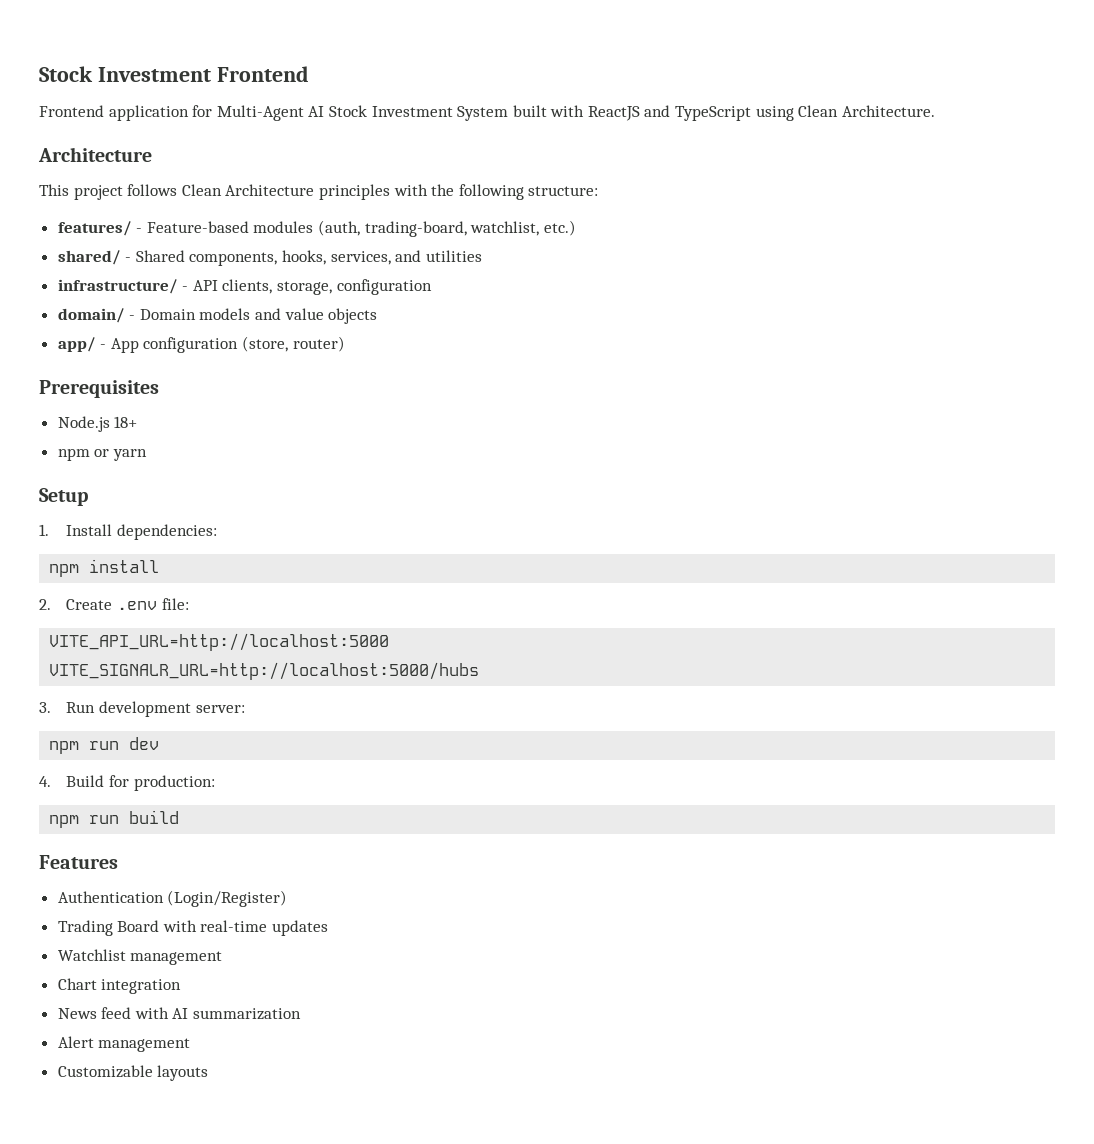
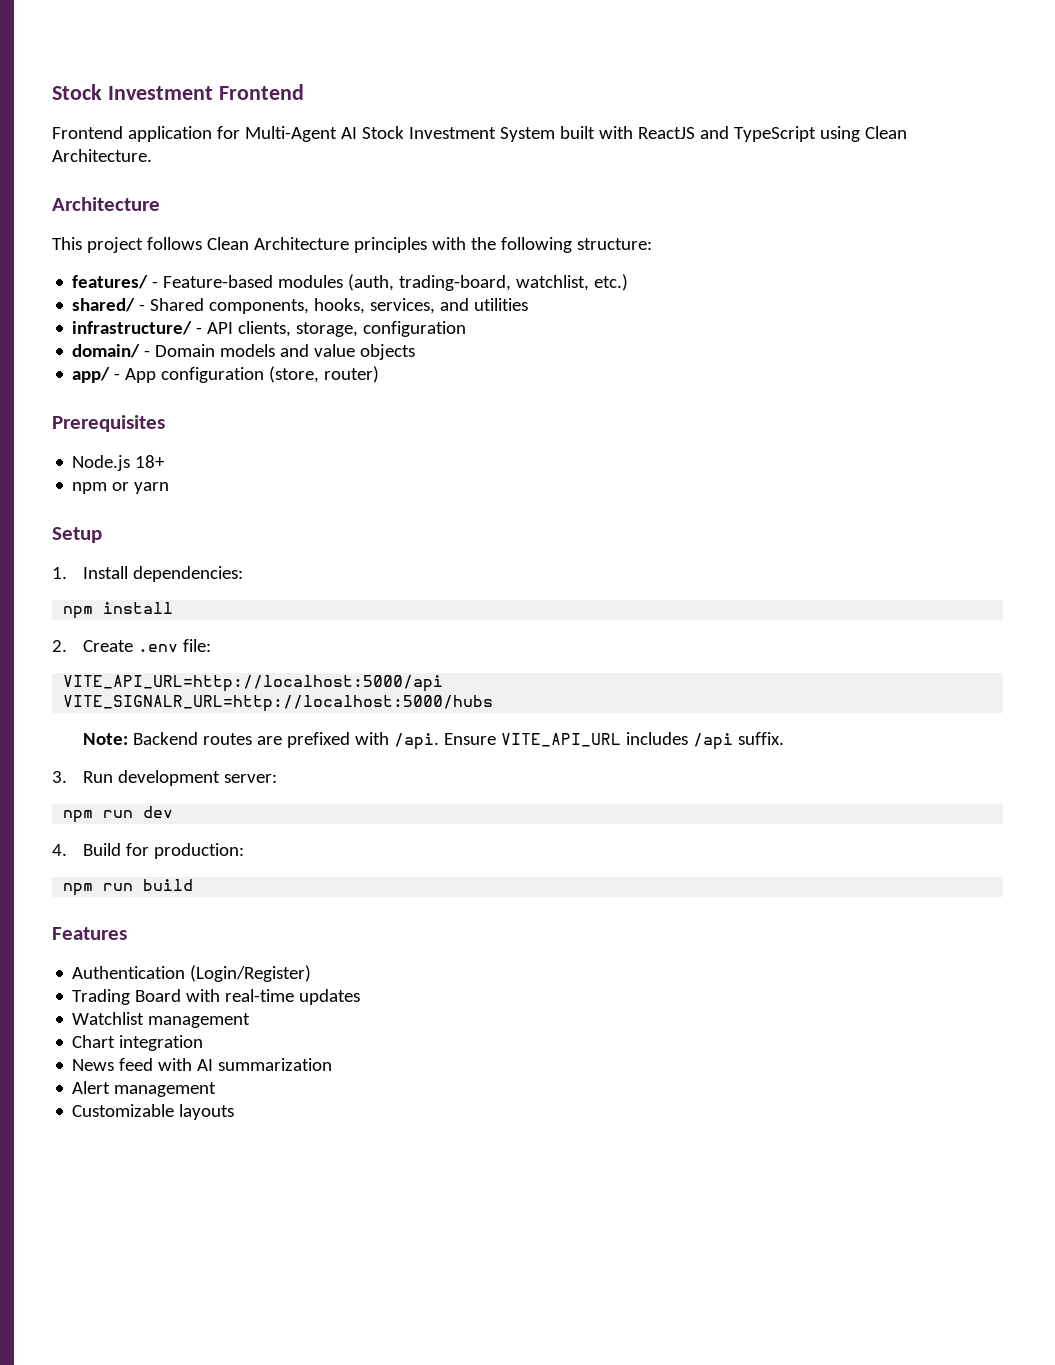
[49,633,390,651] VITE_API_URL=http://localhost:5000 -> [63,675,444,692] VITE_API_URL=http://localhost:5000/api
(480, 671) none -> [83,732,785,750] // Note: Backend routes are prefixed with /api. Ensure VITE_API_URL includes /api suffix.

